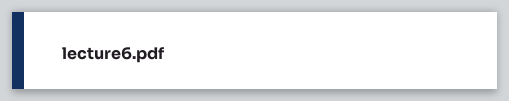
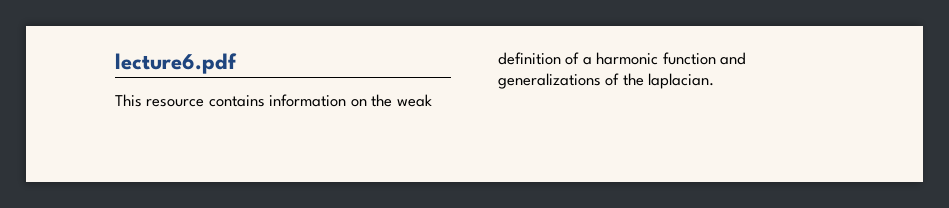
(165, 55) none -> [115,94,432,107] [498,52,747,65] [498,73,715,89] // This resource contains information on the weak definition of a harmonic function and generalizations of the laplacian.

